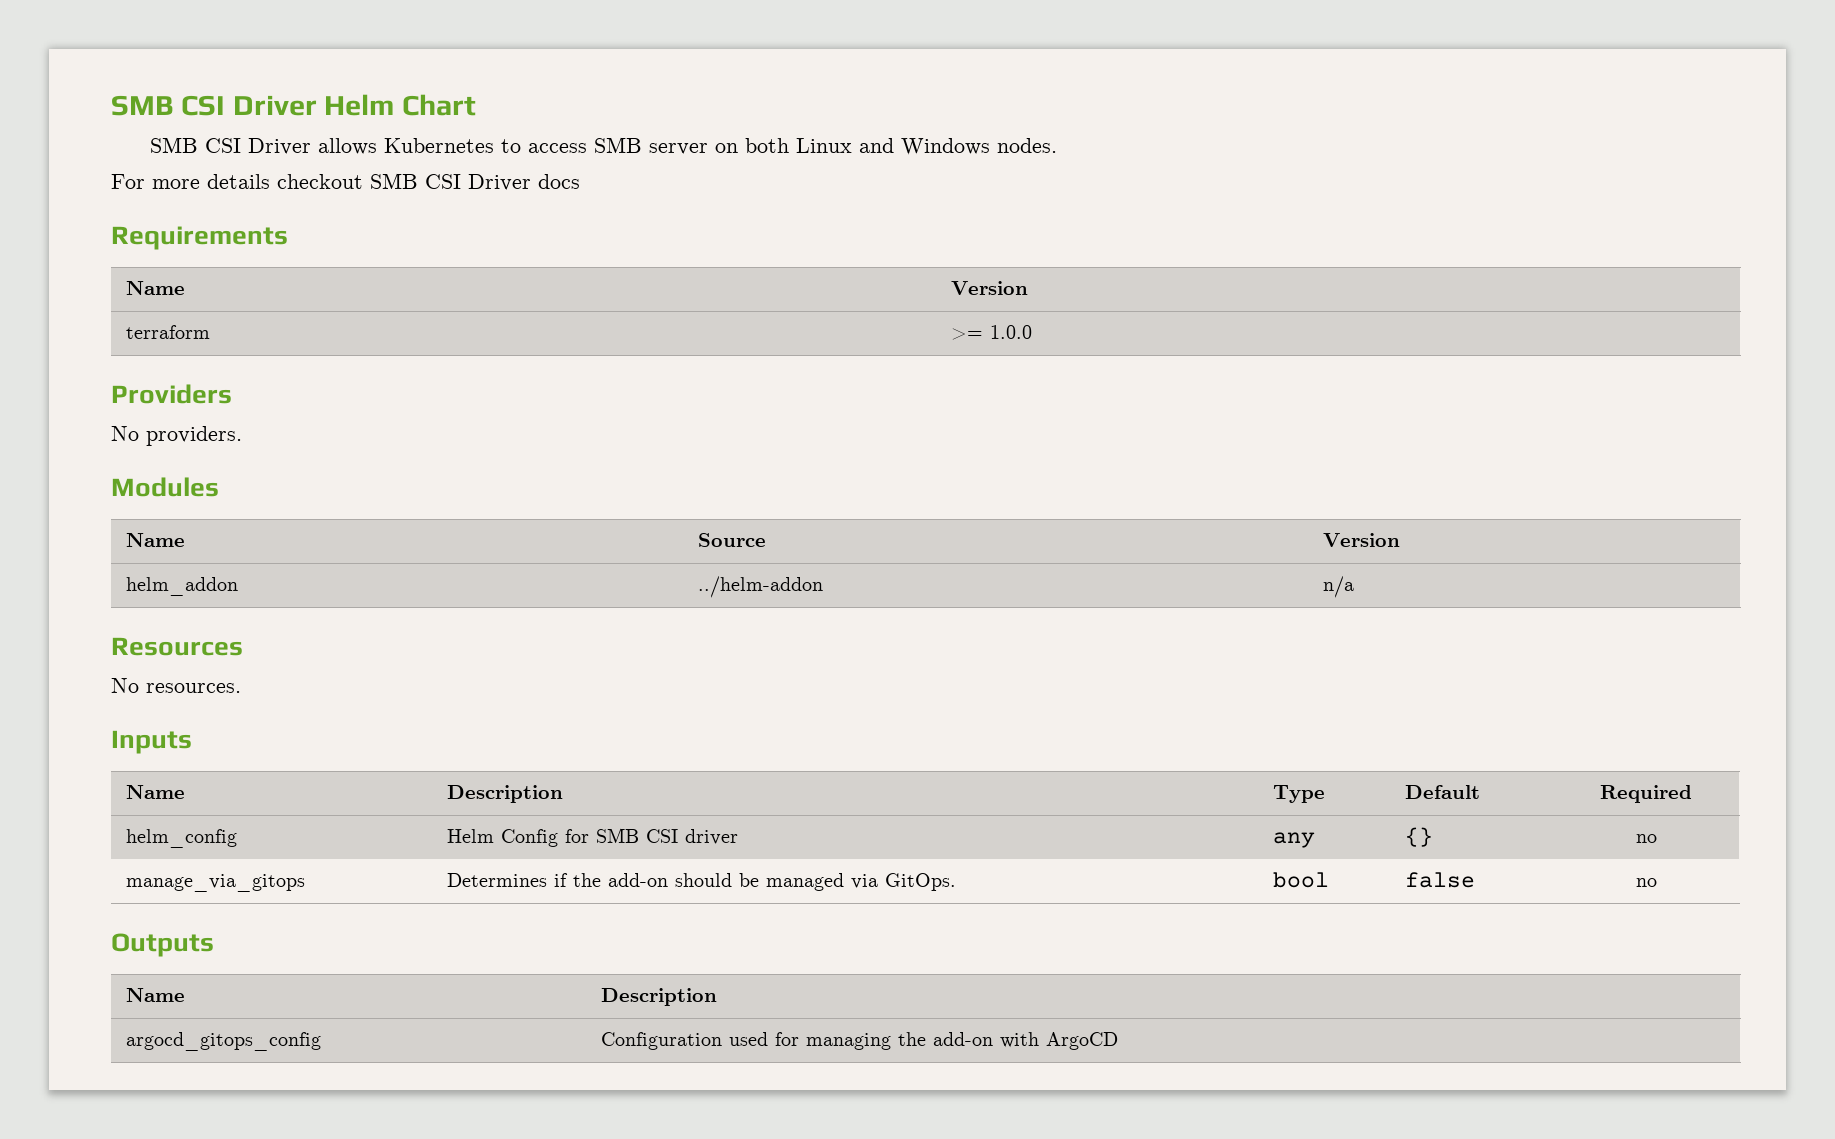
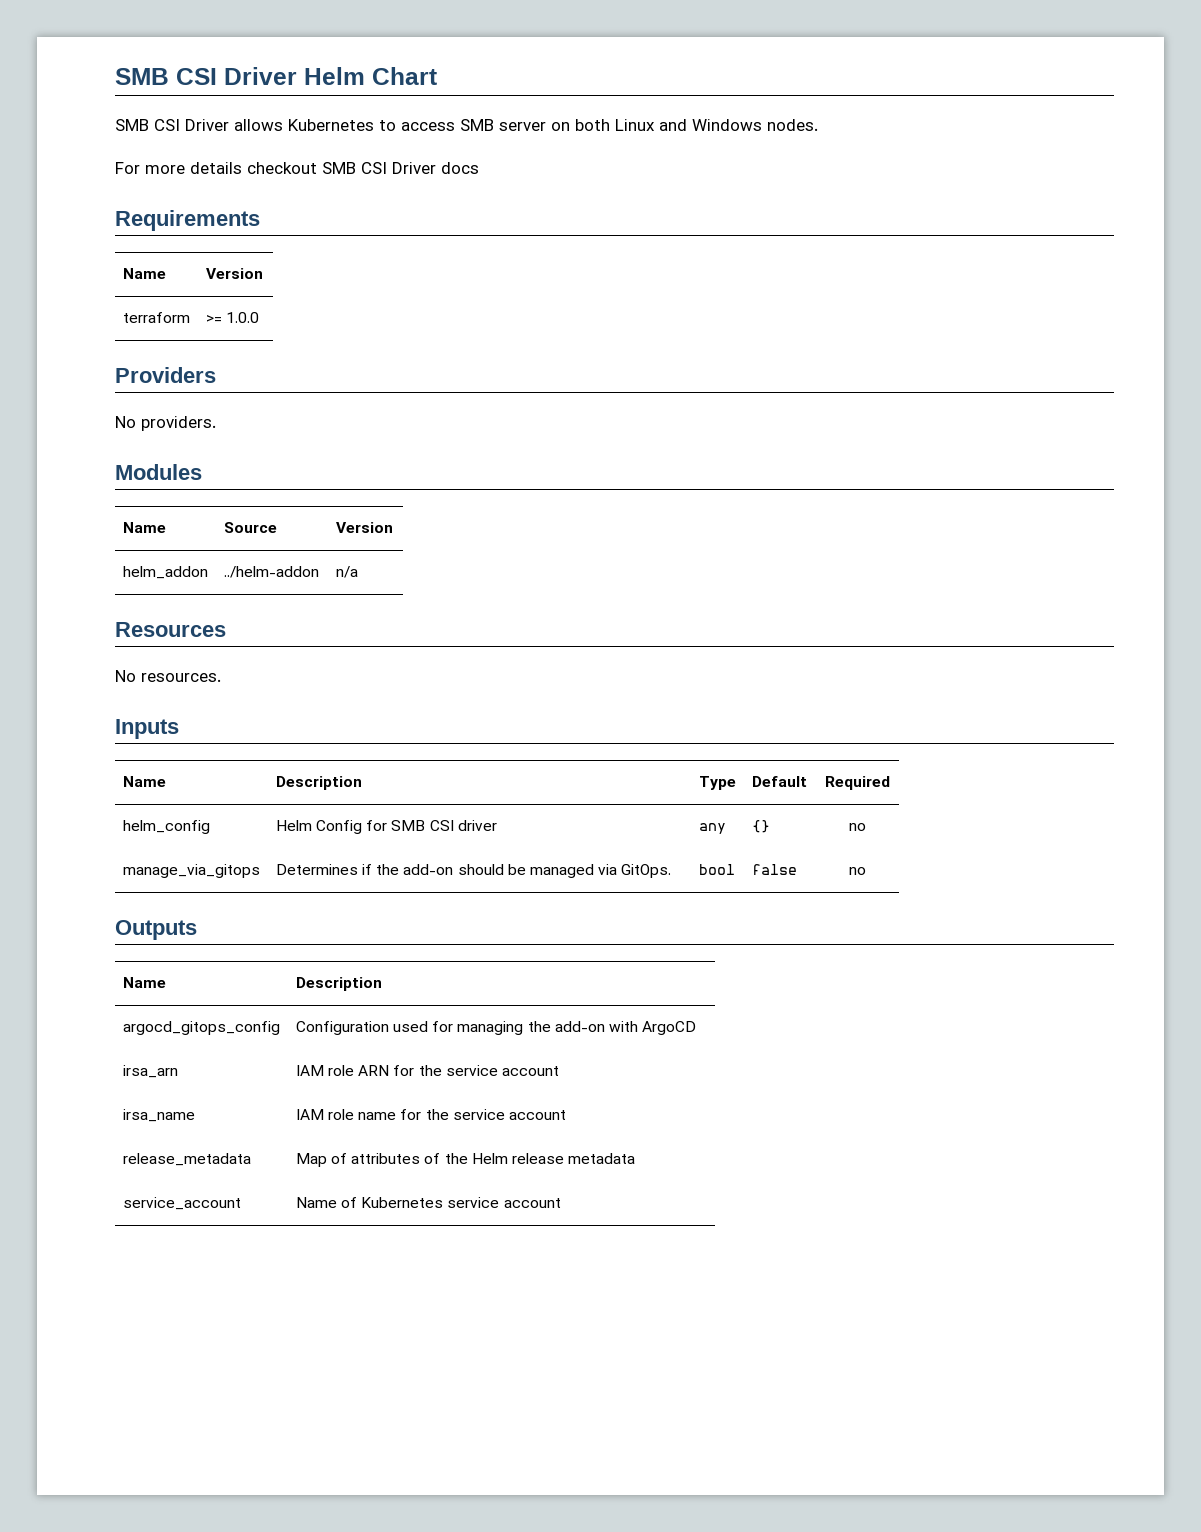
(1118, 1041) none -> [122,1065,178,1078] [295,1065,560,1076] [122,1109,195,1122] [295,1109,567,1120] [122,1153,251,1166] [295,1153,636,1167] [122,1197,241,1210] [295,1197,561,1208] // irsa_arn | IAM role ARN for the service account // irsa_name | IAM role name for the service account // release_metadata | Map of attributes of the Helm release metadata // service_account | Name of Kubernetes service account

